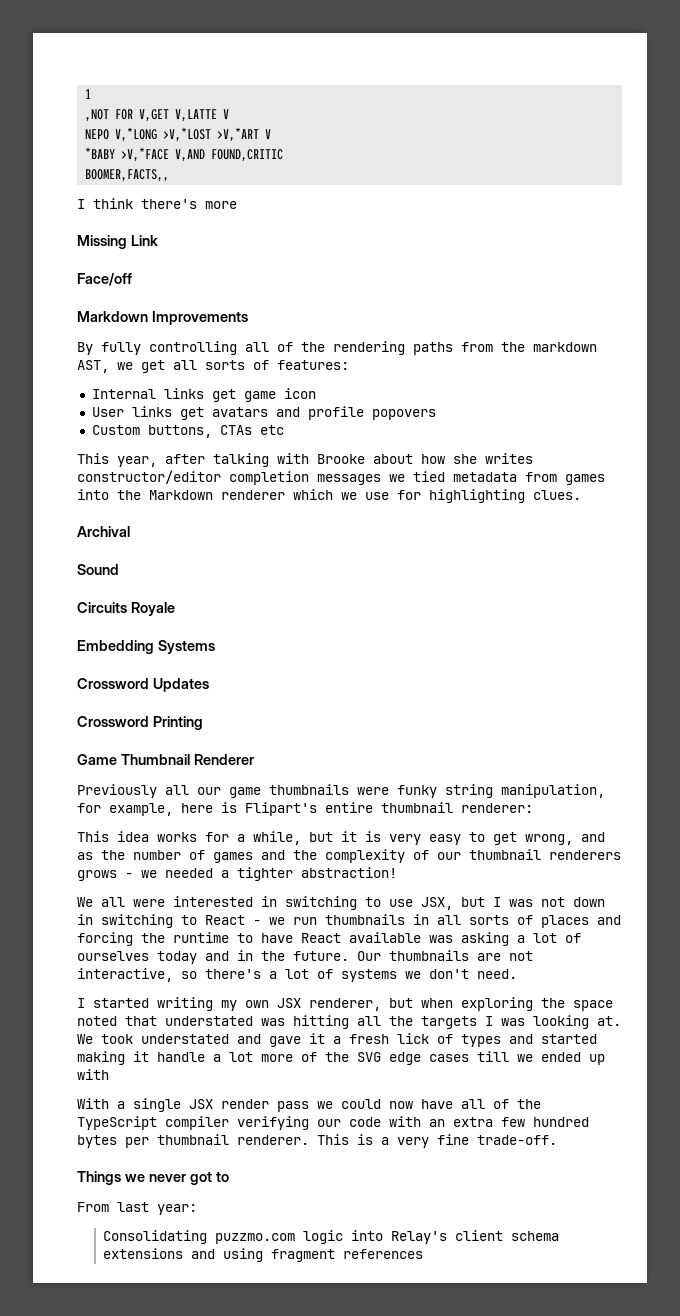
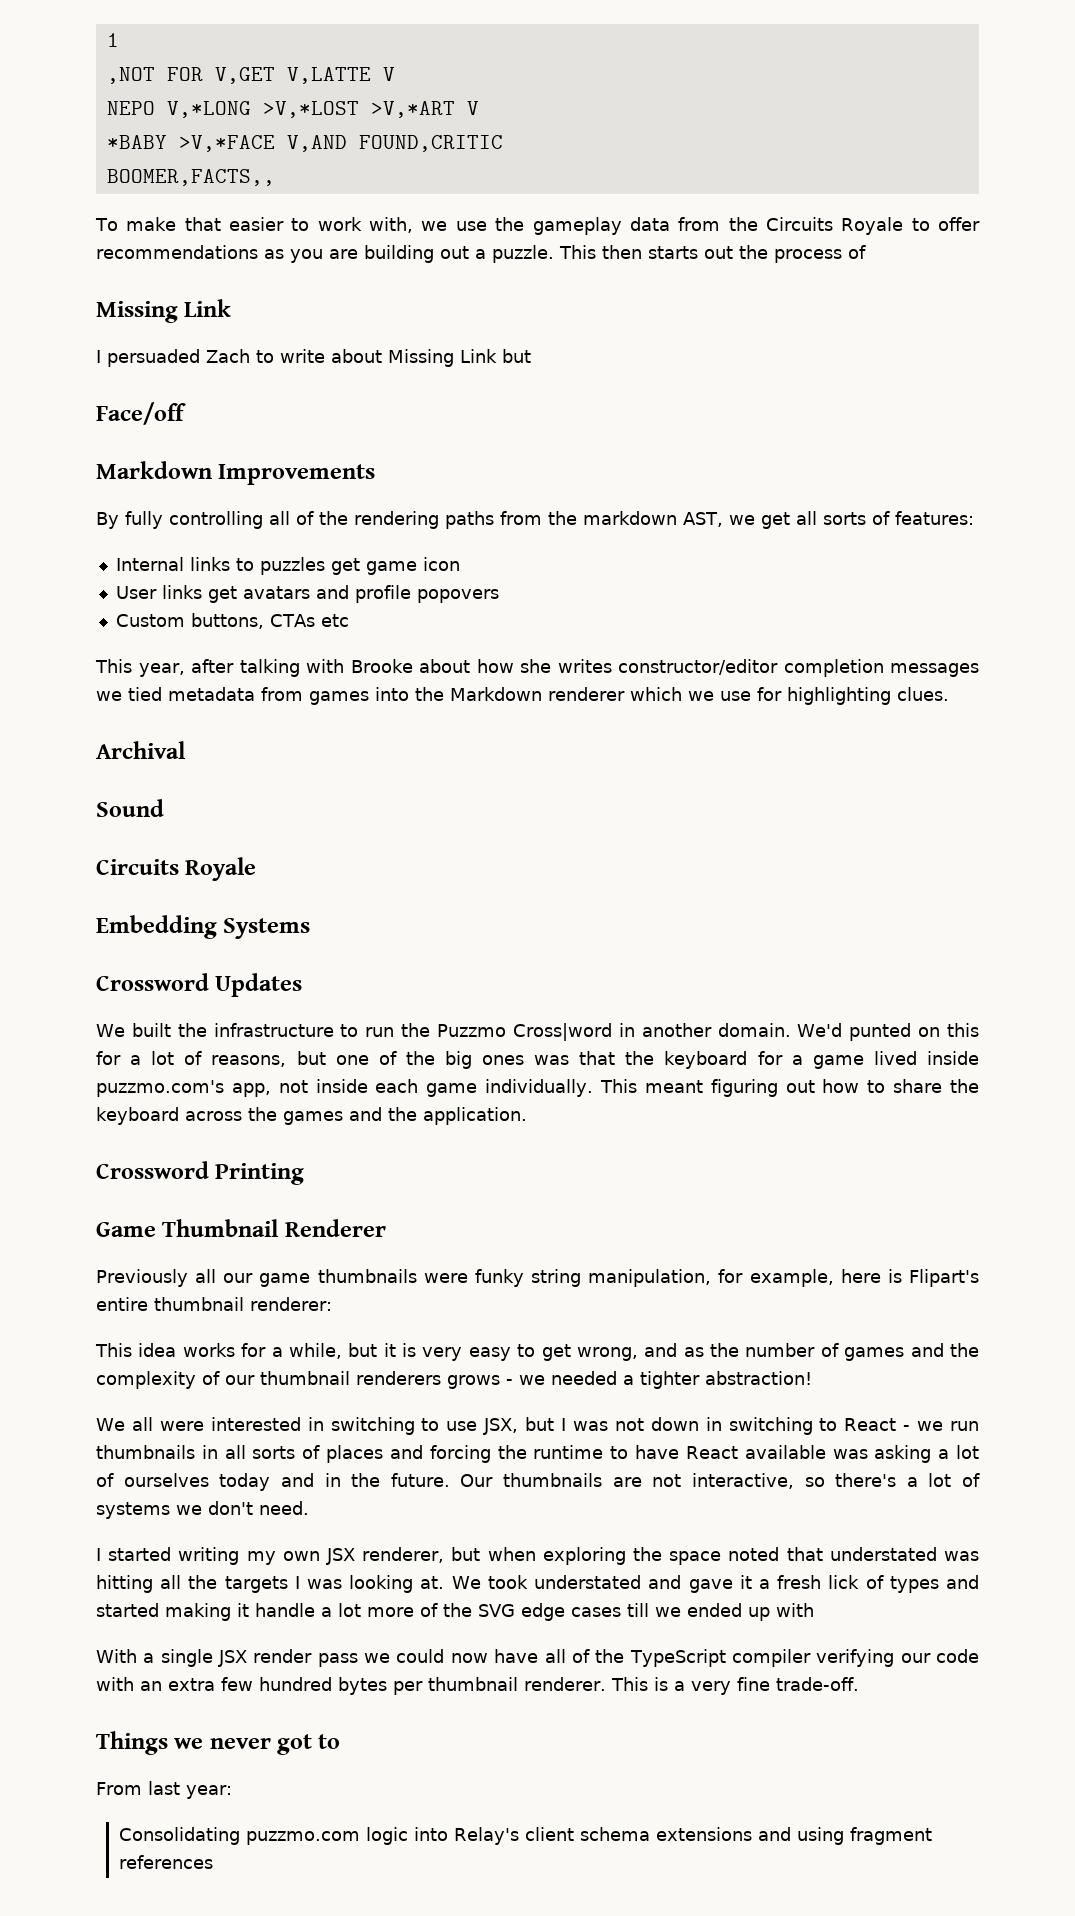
[77,198,237,209] [77,235,158,249] I think there's more // Missing Link -> [95,217,980,235] [96,245,866,263] [96,299,232,323] [96,349,531,367] To make that easier to work with, we use the gameplay data from the Circuits Royale to offer recommendations as you are building out a puzzle. This then starts out the process of // Missing Link // I persuaded Zach to write about Missing Link but
(204, 393) none -> [235,557,325,575] to puzzles
(209, 685) none -> [96,1023,979,1041] [96,1051,979,1069] [96,1079,979,1097] [96,1107,527,1125] // We built the infrastructure to run the Puzzmo Cross|word in another domain. We'd punted on this for a lot of reasons, but one of the big ones was that the keyboard for a game lived inside puzzmo.com's app, not inside each game individually. This meant figuring out how to share the keyboard across the games and the application.

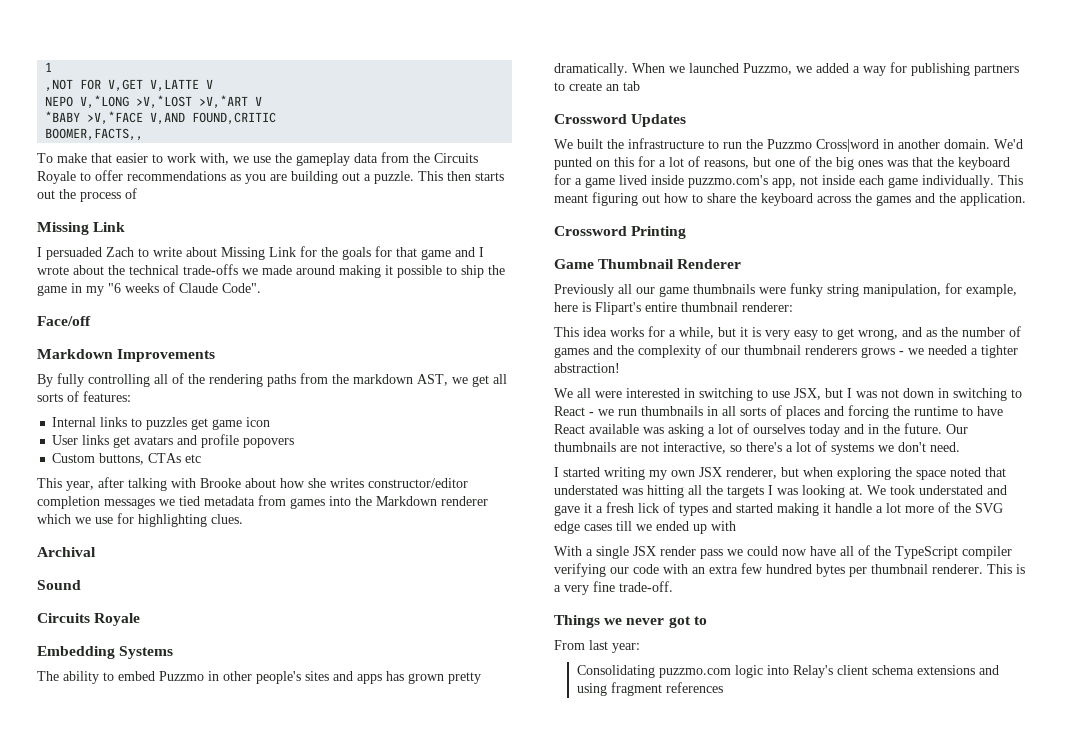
[502,349,531,363] but -> [300,246,484,260] [37,264,505,278] [37,282,261,296] for the goals for that game and I wrote about the technical trade-offs we made around making it possible to ship the game in my "6 weeks of Claude Code".
(311, 928) none -> [37,671,481,684] [554,62,1019,76] [554,81,640,91] // The ability to embed Puzzmo in other people's sites and apps has grown pretty dramatically. When we launched Puzzmo, we added a way for publishing partners to create an tab

